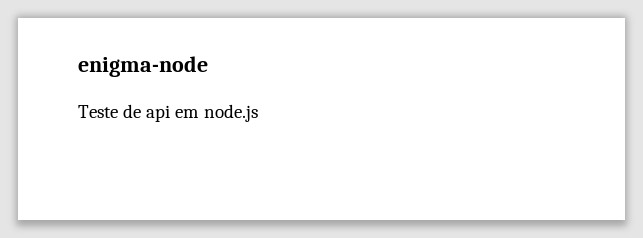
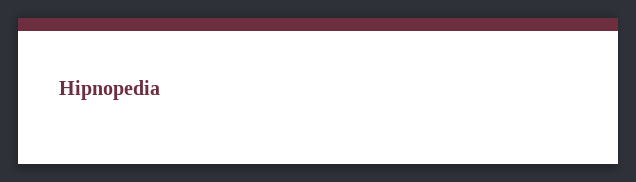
[78,56,208,77] [78,104,258,122] enigma-node // Teste de api em node.js -> [59,80,160,100] Hipnopedia

